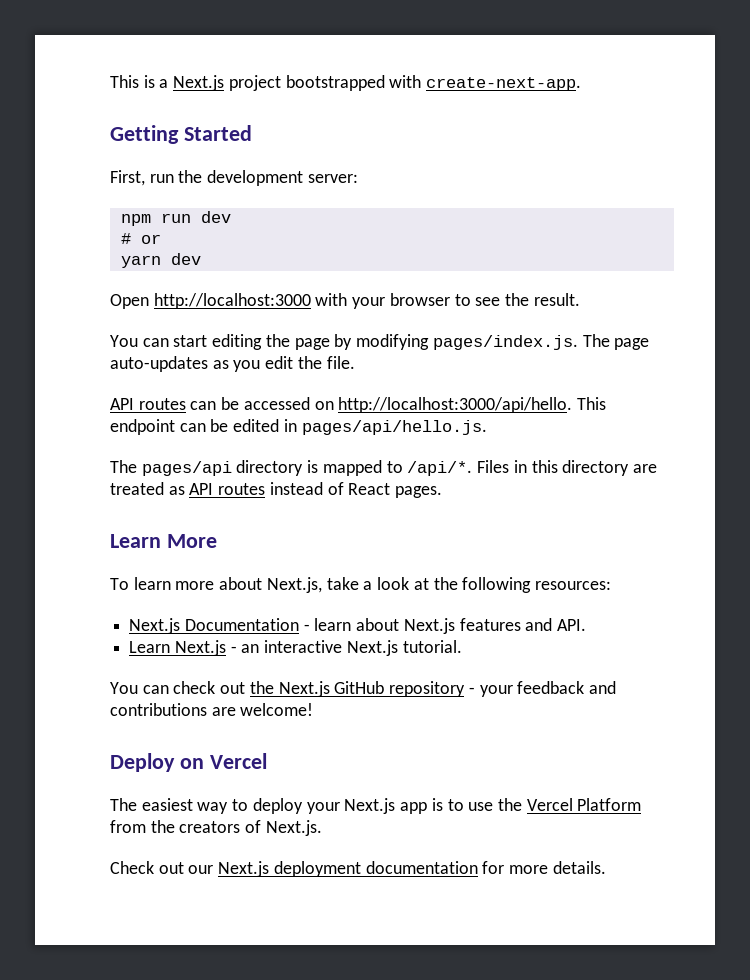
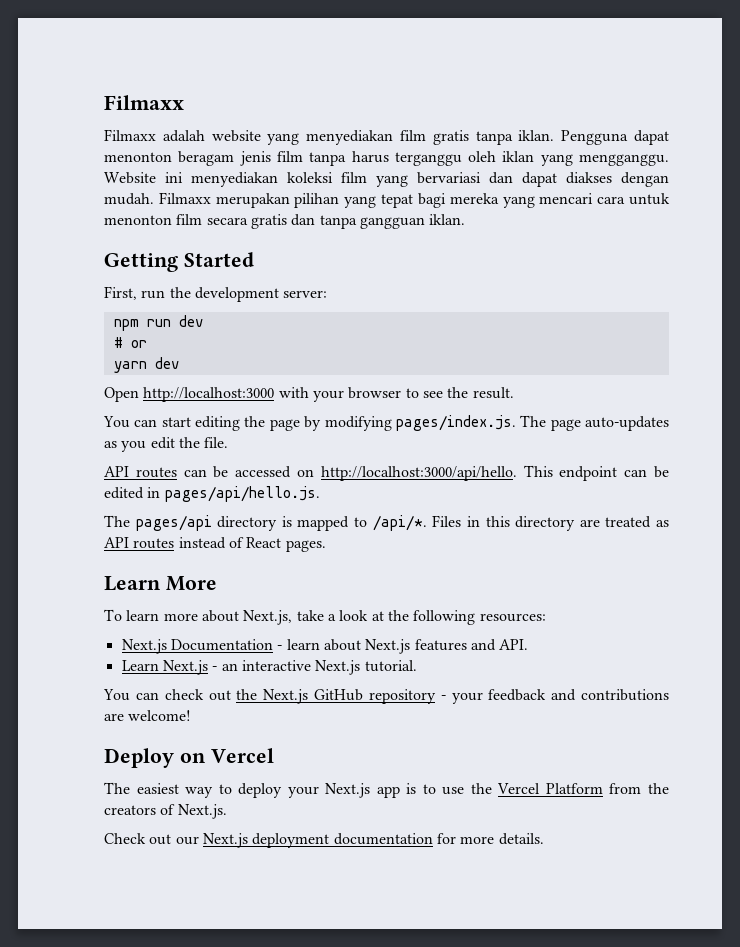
[110,75,582,91] This is a Next.js project bootstrapped with create-next-app. -> [104,95,184,110] [104,129,669,145] [104,151,669,166] [104,172,669,187] [104,192,670,208] [104,214,466,229] Filmaxx // Filmaxx adalah website yang menyediakan film gratis tanpa iklan. Pengguna dapat menonton beragam jenis film tanpa harus terganggu oleh iklan yang mengganggu. Website ini menyediakan koleksi film yang bervariasi dan dapat diakses dengan mudah. Filmaxx merupakan pilihan yang tepat bagi mereka yang mencari cara untuk menonton film secara gratis dan tanpa gangguan iklan.

